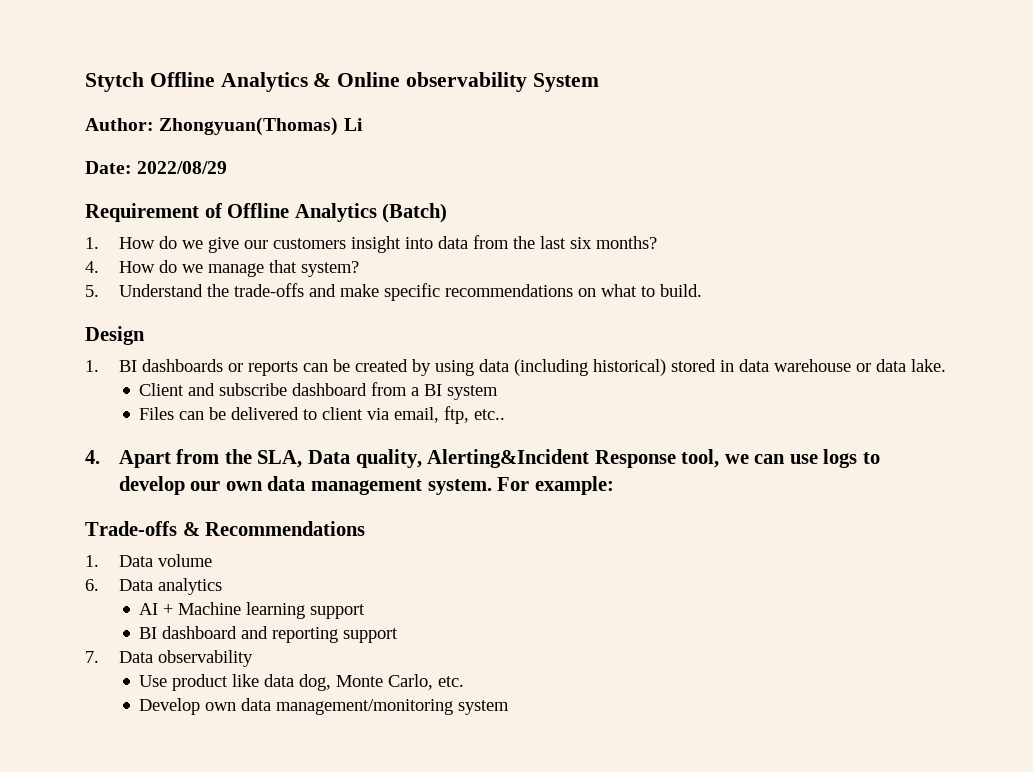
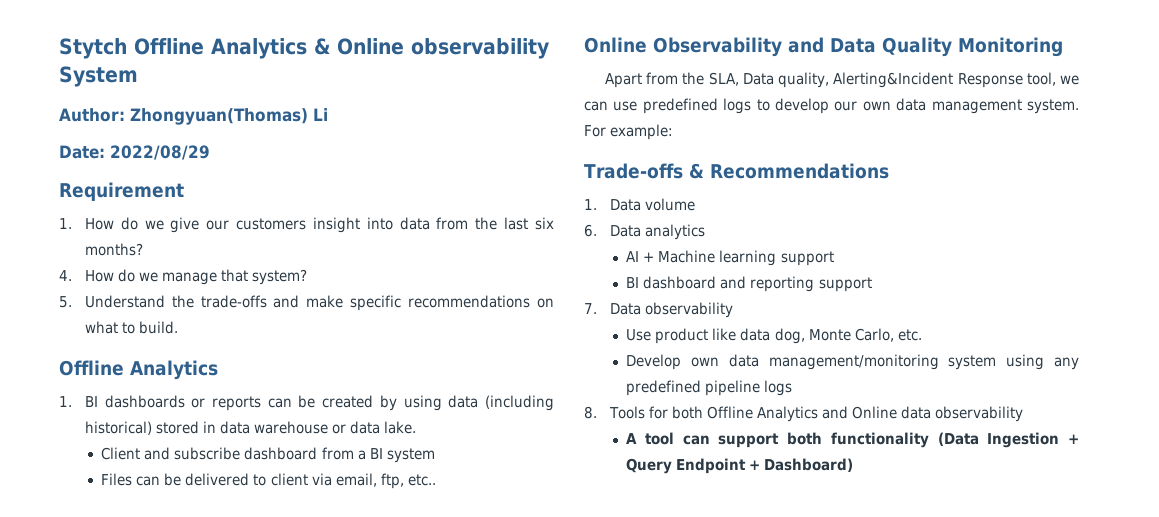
[204,203,448,223] of Offline Analytics (Batch) -> (184, 191) none
[85,326,145,345] Design -> [59,360,218,380] Offline Analytics
[85,450,100,464] 4. -> [584,37,1063,57] Online Observability and Data Quality Monitoring //
(818, 459) none -> [642,98,718,114] predefined
(510, 707) none -> [1006,354,1079,370] [626,380,793,396] [584,406,1024,422] [626,432,1079,448] [626,458,854,474] using any predefined pipeline logs // 8. Tools for both Offline Analytics and Online data observability // A tool can support both functionality (Data Ingestion + Query Endpoint + Dashboard)

